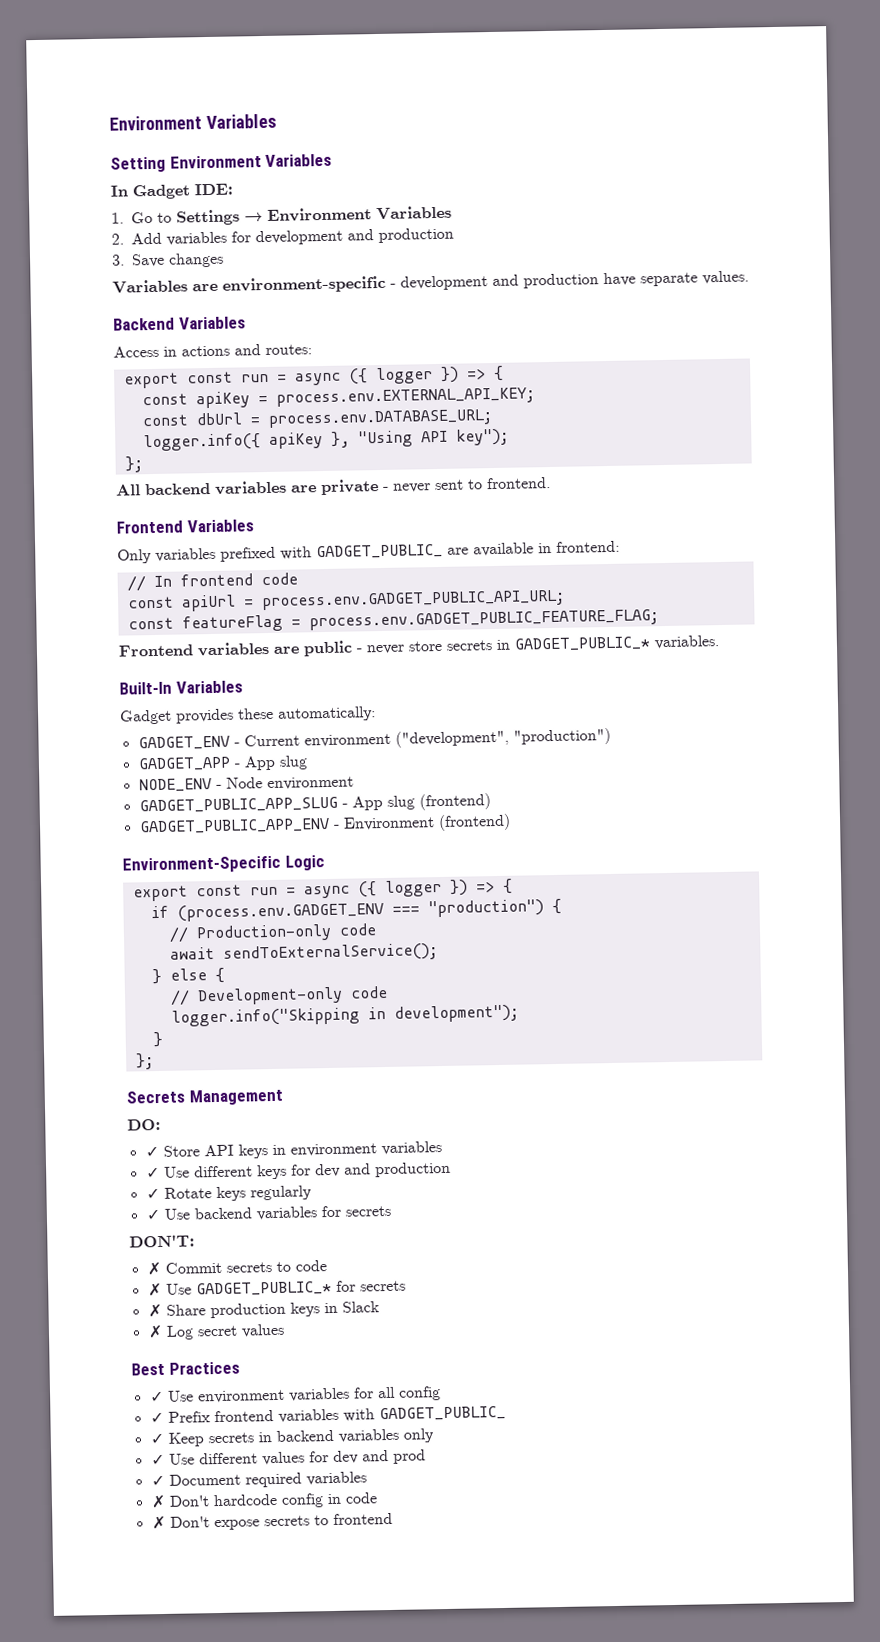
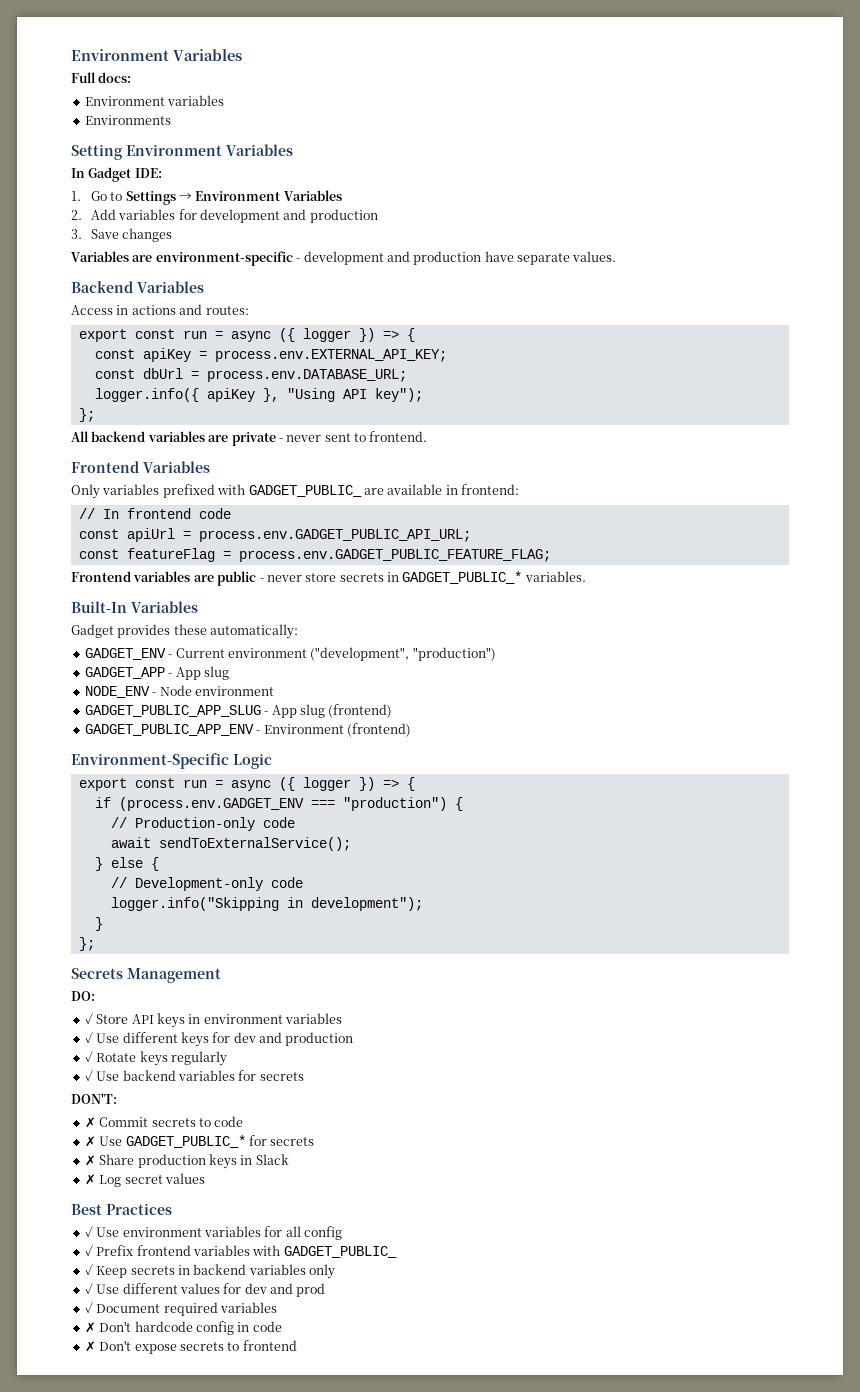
[109,113,277,131] Environment Variables -> [71,49,242,61] [71,72,132,83] [84,95,225,106] [84,115,171,125] Environment Variables // Full docs: // Environment variables // Environments

